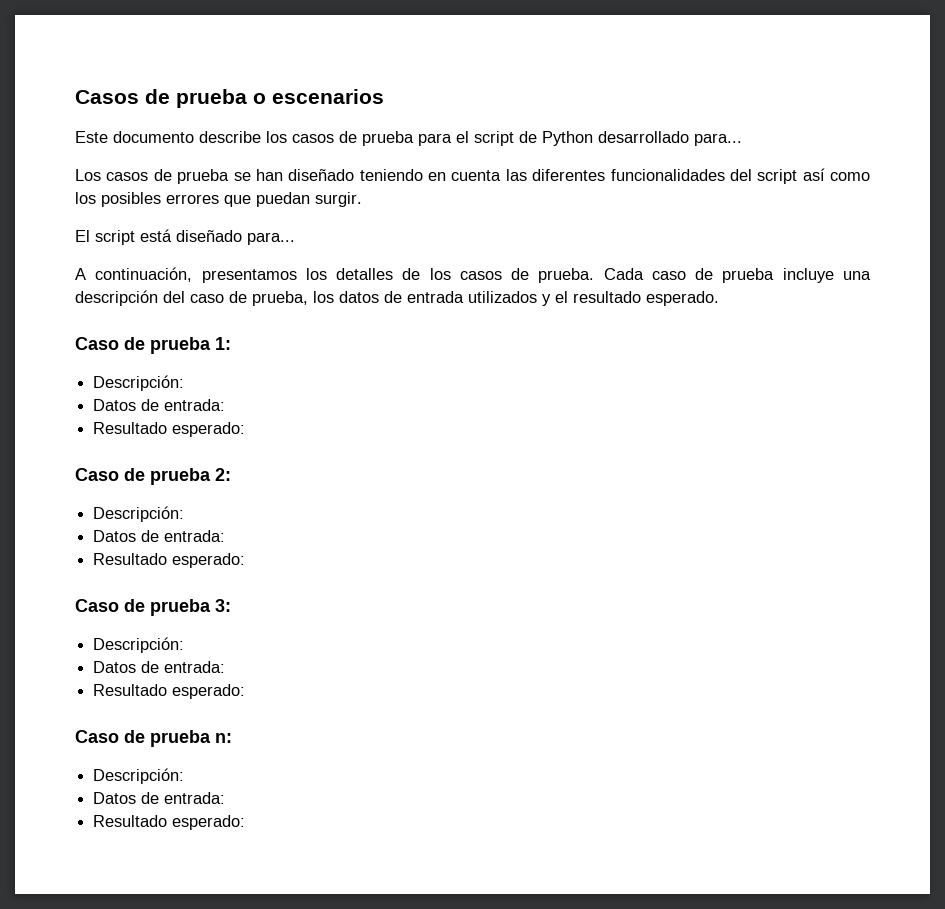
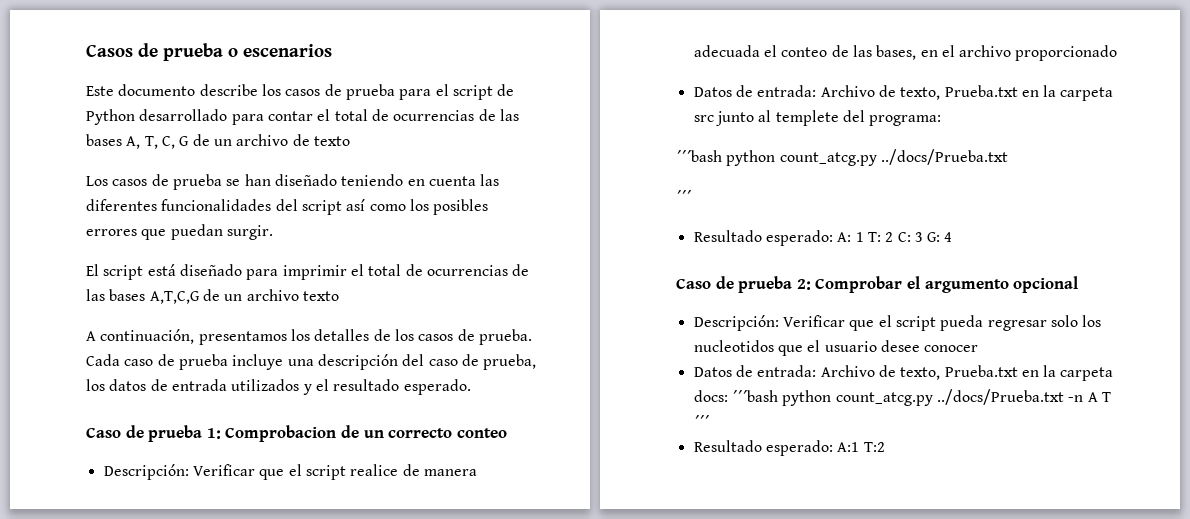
[694,133,742,146] para... -> [231,109,519,125] [86,134,350,149] para contar el total de ocurrencias de las bases A, T, C, G de un archivo de texto
[247,232,295,245] para... -> [246,264,530,280] [86,289,339,304] para imprimir el total de ocurrencias de las bases A,T,C,G de un archivo texto
[93,375,185,391] [93,399,226,411] [93,422,246,437] [75,468,231,485] [93,506,185,522] [93,530,226,542] [93,553,246,568] [75,599,231,616] [93,637,185,653] [93,661,226,673] [93,684,246,699] [75,730,232,747] [93,768,185,784] [93,792,226,804] [93,815,246,830] // Descripción: // Datos de entrada: // Resultado esperado: // Caso de prueba 2: // Descripción: // Datos de entrada: // Resultado esperado: // Caso de prueba 3: // Descripción: // Datos de entrada: // Resultado esperado: // Caso de prueba n: // Descripción: // Datos de entrada: // Resultado esperado: -> [225,425,507,442] [103,464,477,480] [693,45,1118,61] [693,85,1114,101] [693,110,942,126] [676,149,1008,166] [676,190,691,202] [693,230,953,246] [676,276,1079,293] [693,315,1102,331] [693,340,979,356] [693,365,1114,381] [693,389,1111,406] [693,415,709,427] [693,440,885,456] Comprobacion de un correcto conteo // Descripción: Verificar que el script realice de manera adecuada el conteo de las bases, en el archivo proporcionado // Datos de entrada: Archivo de texto, Prueba.txt en la carpeta src junto al templete del programa: // ´´´bash python count_atcg.py ../docs/Prueba.txt // ´´´ // Resultado esperado: A: 1 T: 2 C: 3 G: 4 // Caso de prueba 2: Comprobar el argumento opcional // Descripción: Verificar que el script pueda regresar solo los nucleotidos que el usuario desee conocer // Datos de entrada: Archivo de texto, Prueba.txt en la carpeta docs: ´´´bash python count_atcg.py ../docs/Prueba.txt -n A T ´´´ // Resultado esperado: A:1 T:2

